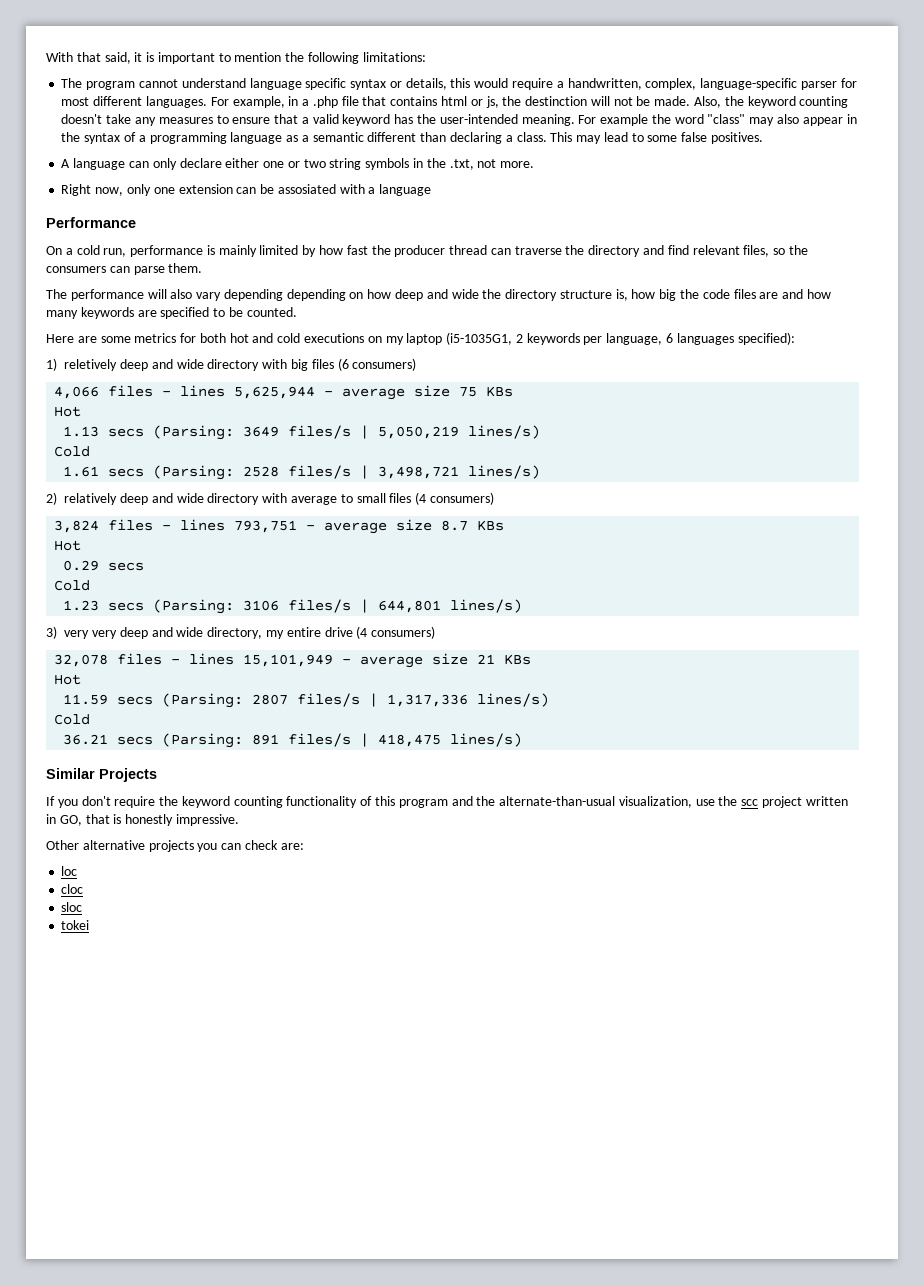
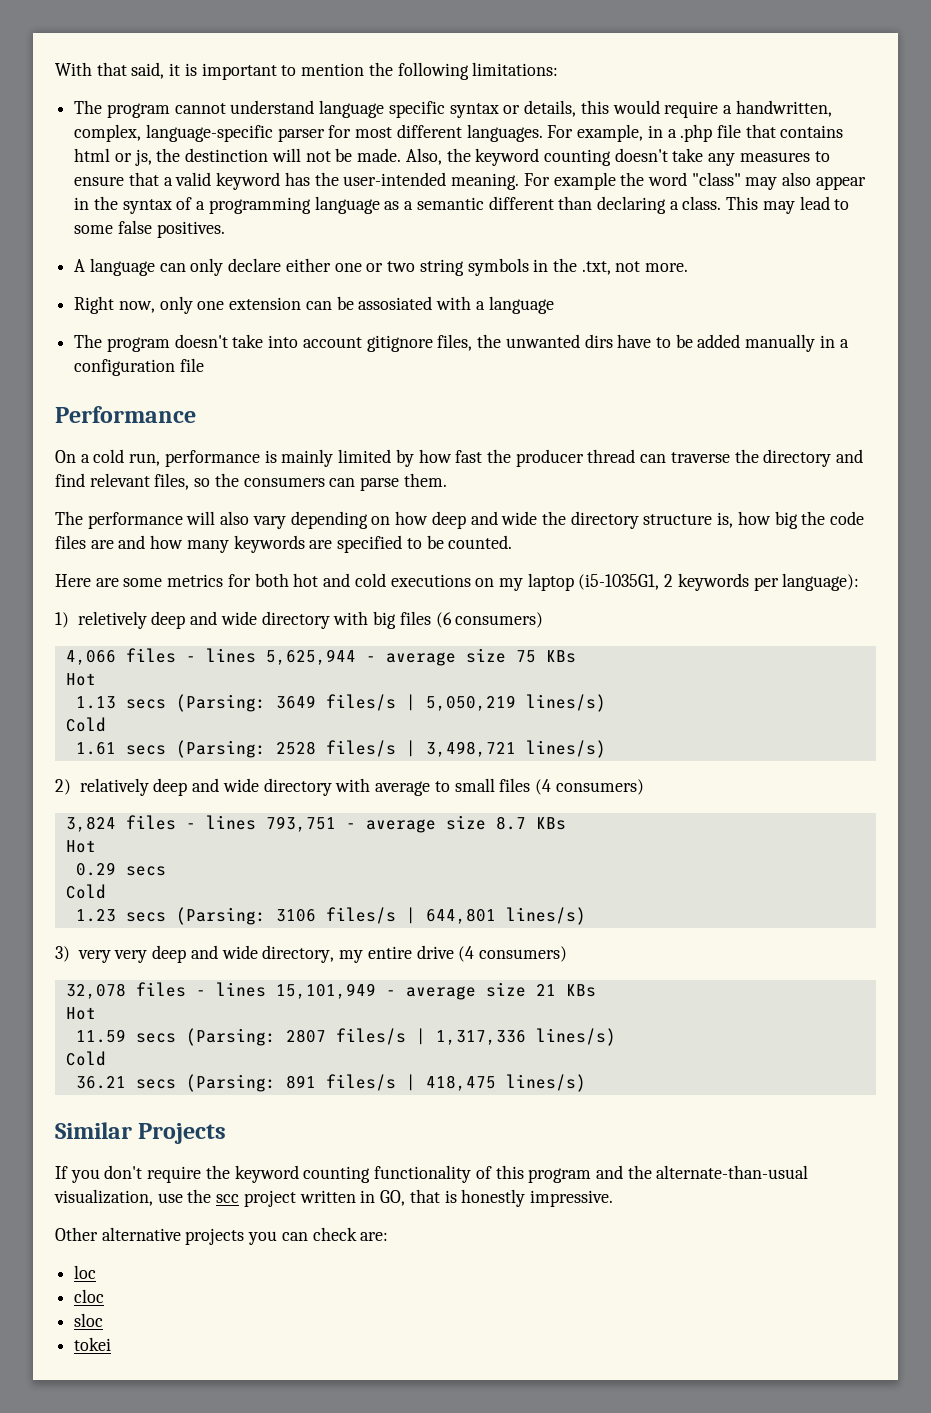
(432, 190) none -> [74,334,849,352] [74,358,204,376] // The program doesn't take into account gitignore files, the unwanted dirs have to be added manually in a configuration file
[286,289,346,301] depending -> (368, 520) none
[606,332,795,345] language, 6 languages specified): -> [782,573,860,591] language):

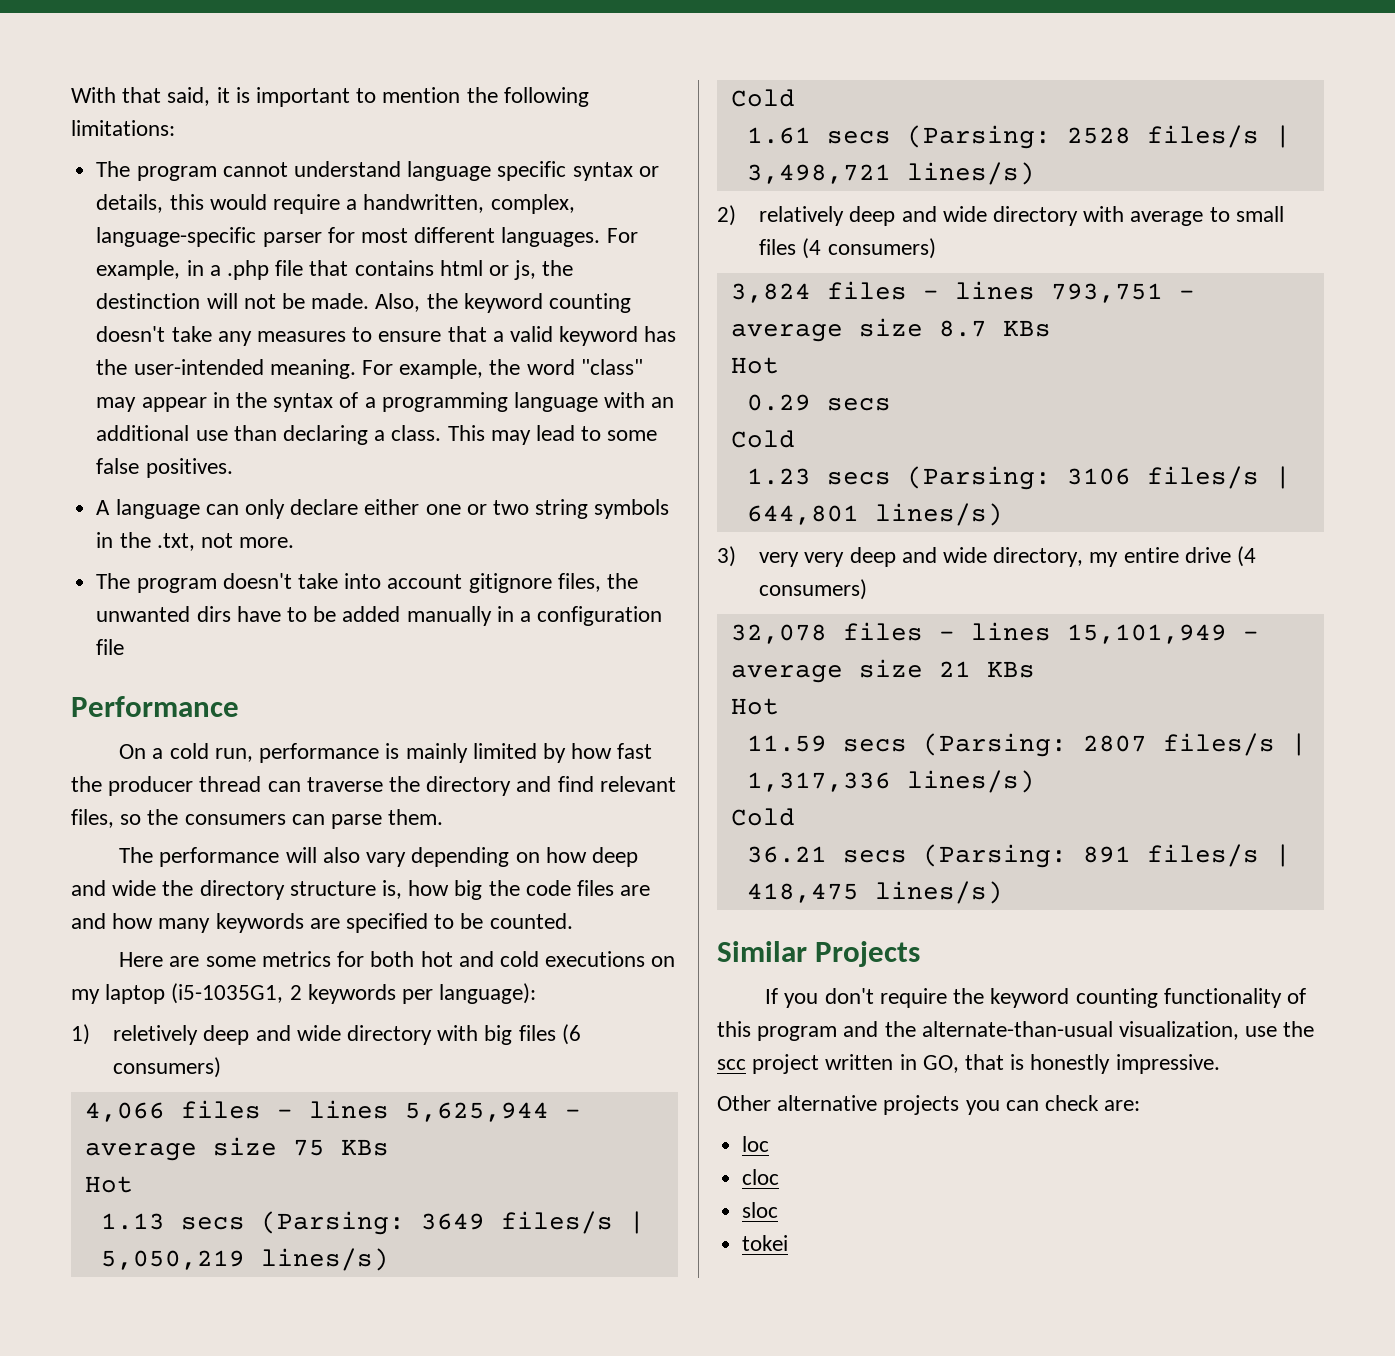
[553,172,616,190] example -> [399,359,484,379] example,
[782,172,812,186] also -> (137, 404) none
[384,196,554,210] as a semantic different -> [604,392,675,408] [96,425,228,441] with an additional use
[74,296,554,314] // Right now, only one extension can be assosiated with a language -> (295, 542) none

